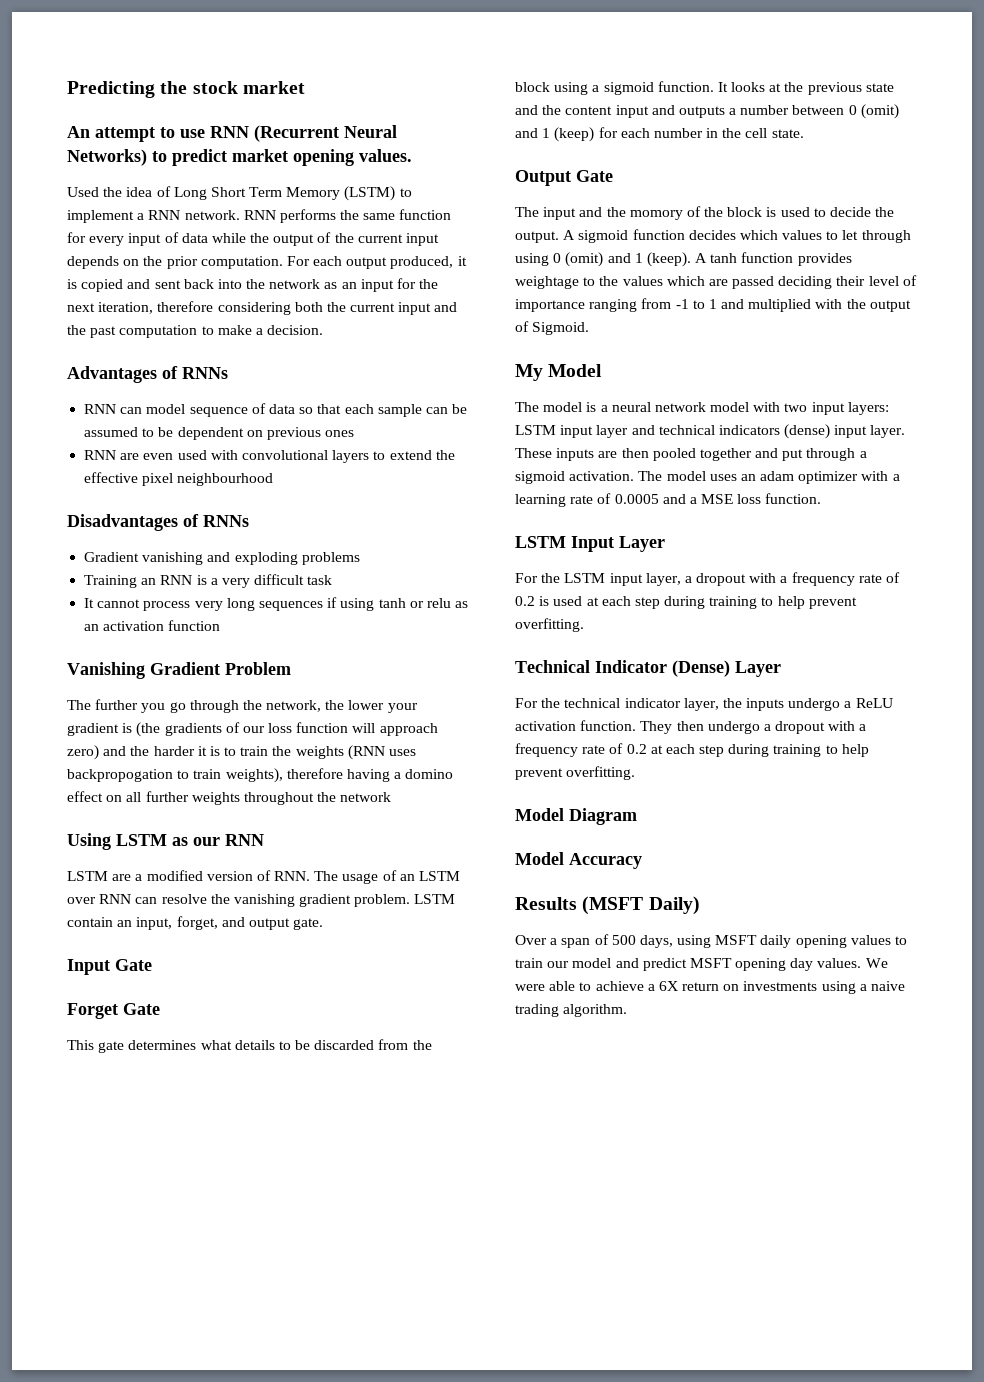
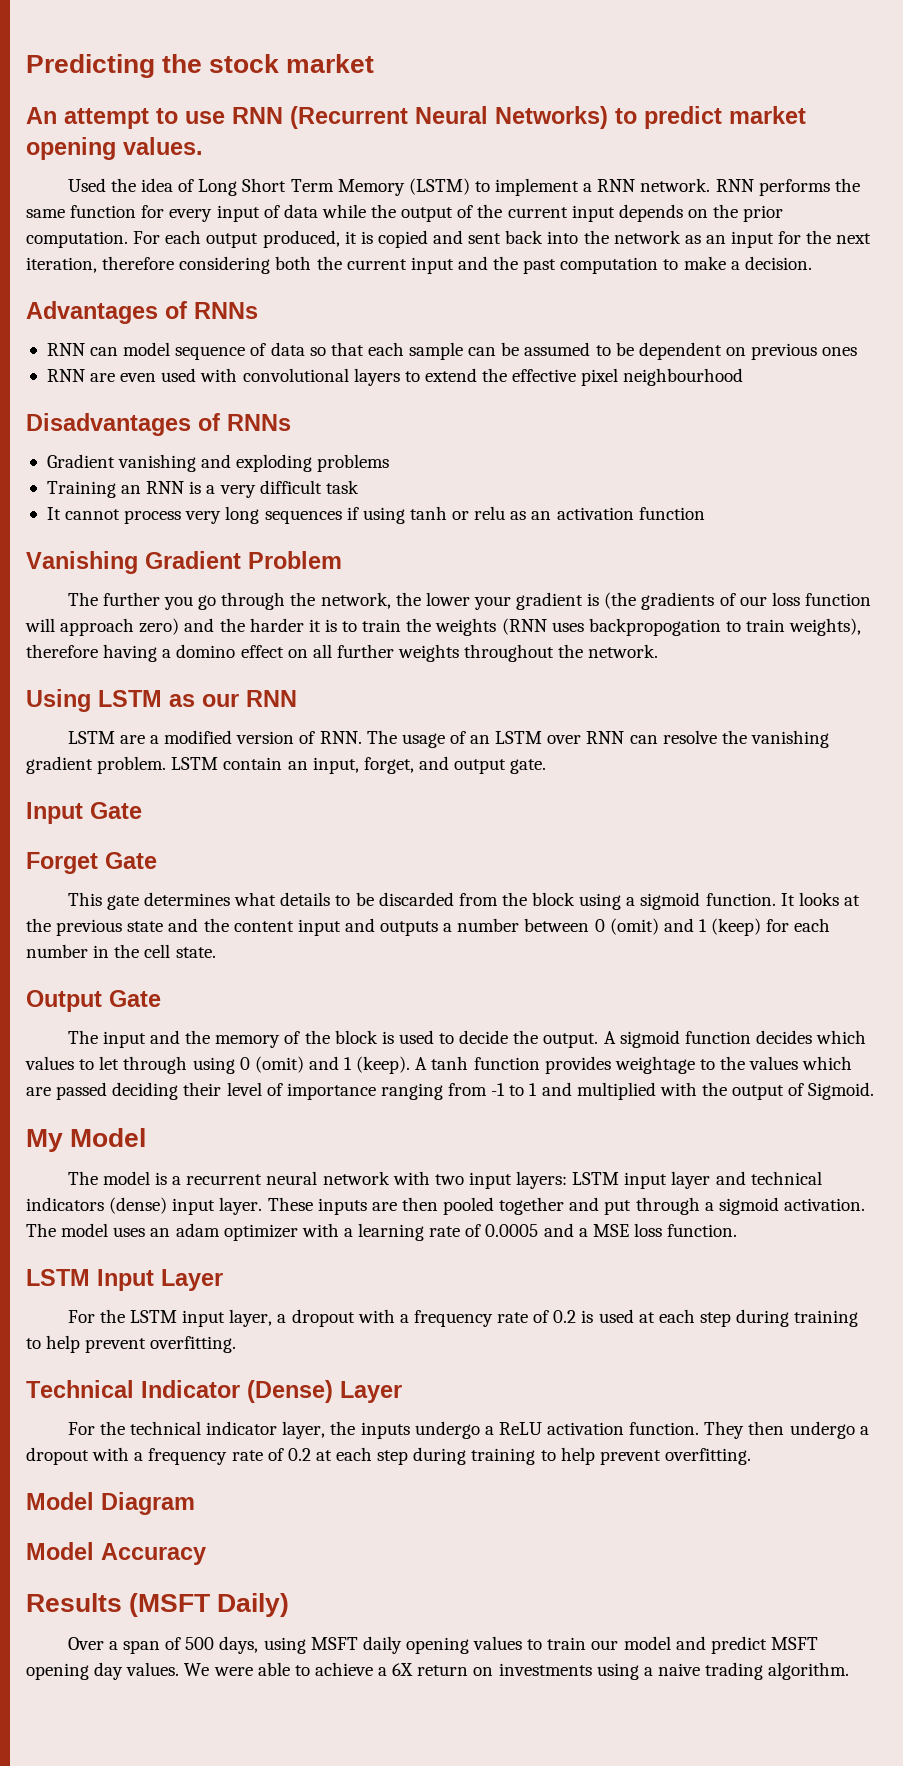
[340,792,392,802] network -> [588,644,659,658] network.
[629,210,683,220] momory -> [215,1035,281,1048] memory
(608, 408) none -> [186,1174,263,1185] recurrent
[710,402,750,412] model -> (390, 1178) none

